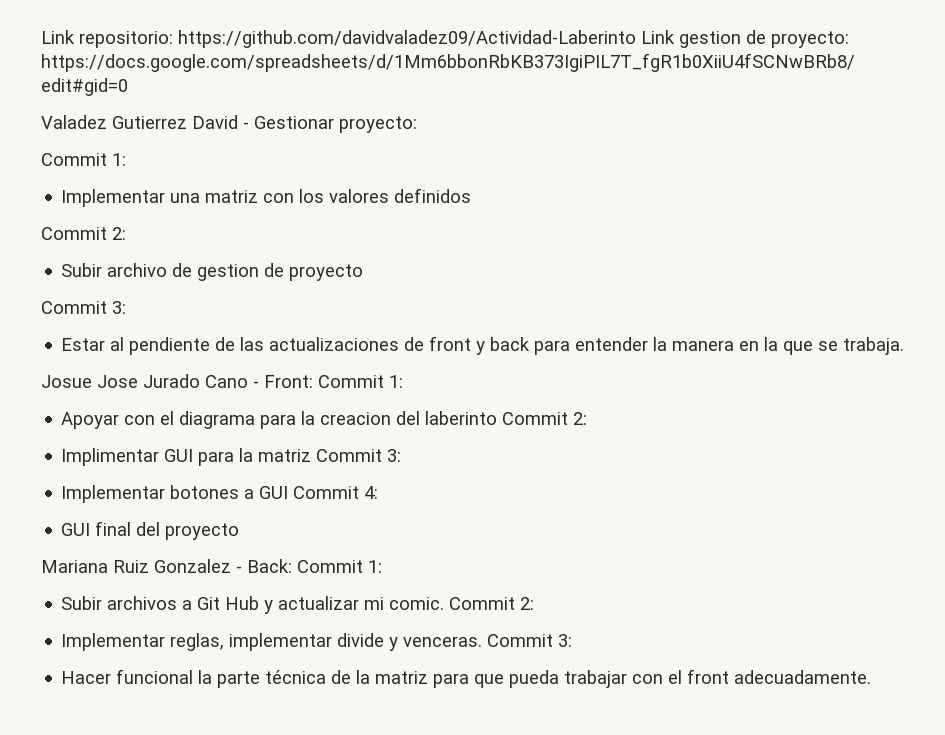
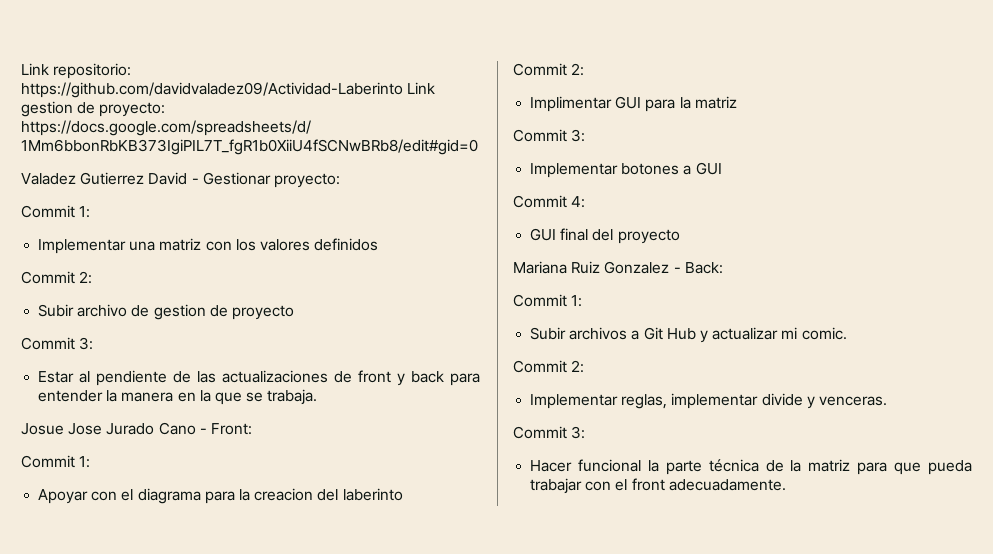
(313, 381) none -> (252, 429) //
(498, 418) none -> (403, 494) //
(312, 455) none -> (737, 102) //
(289, 492) none -> (722, 168) //
(292, 566) none -> (723, 268) //
(445, 603) none -> (847, 333) //
(483, 641) none -> (887, 401) //

